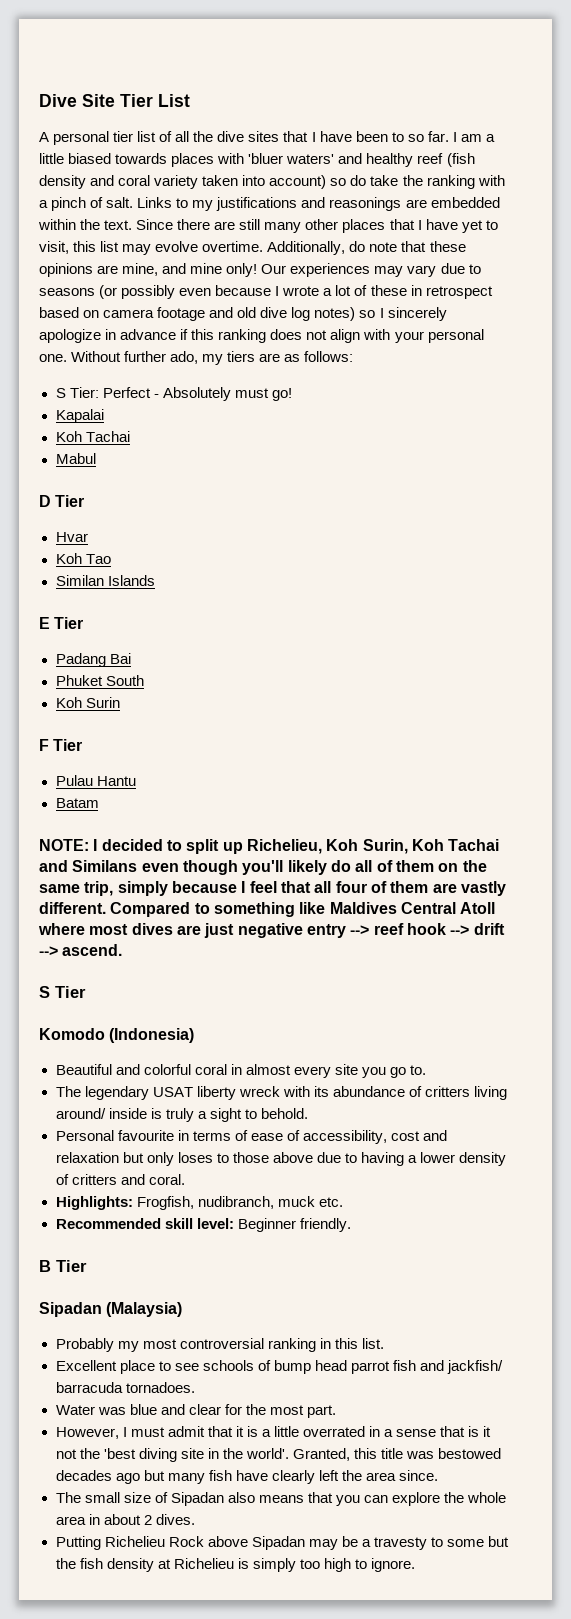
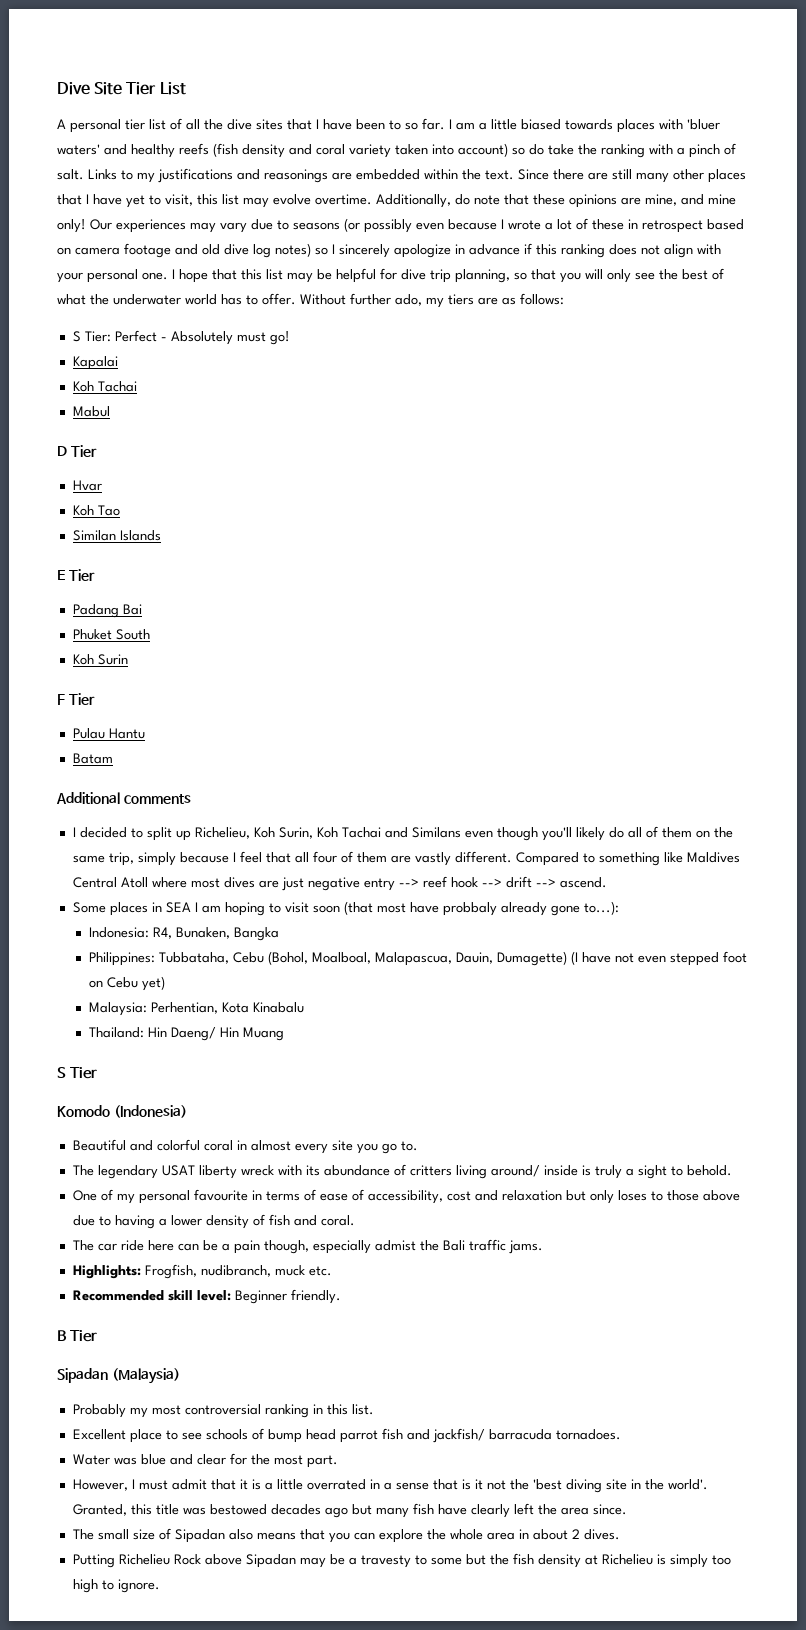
[417,153,444,164] reef -> [179,143,209,155] reefs
(67, 358) none -> [172,268,724,283] [57,293,296,305] I hope that this list may be helpful for dive trip planning, so that you will only see the best of what the underwater world has to offer.
[39,839,89,851] NOTE: -> [56,792,191,804] Additional comments //
(123, 950) none -> [72,901,619,916] [89,927,280,941] [89,951,748,966] [89,976,166,991] [89,1002,305,1016] [89,1027,285,1041] // Some places in SEA I am hoping to visit soon (that most have probbaly already gone to...): // Indonesia: R4, Bunaken, Bangka // Philippines: Tubbataha, Cebu (Bohol, Moalboal, Malapascua, Dauin, Dumagette) (I have not even stepped foot on Cebu yet) // Malaysia: Perhentian, Kota Kinabalu // Thailand: Hin Daeng/ Hin Muang
[55,1130,114,1141] Personal -> [72,1189,190,1204] One of my personal
[71,1174,117,1185] critters -> [268,1214,290,1226] fish
(185, 1179) none -> [72,1239,543,1254] // The car ride here can be a pain though, especially admist the Bali traffic jams.

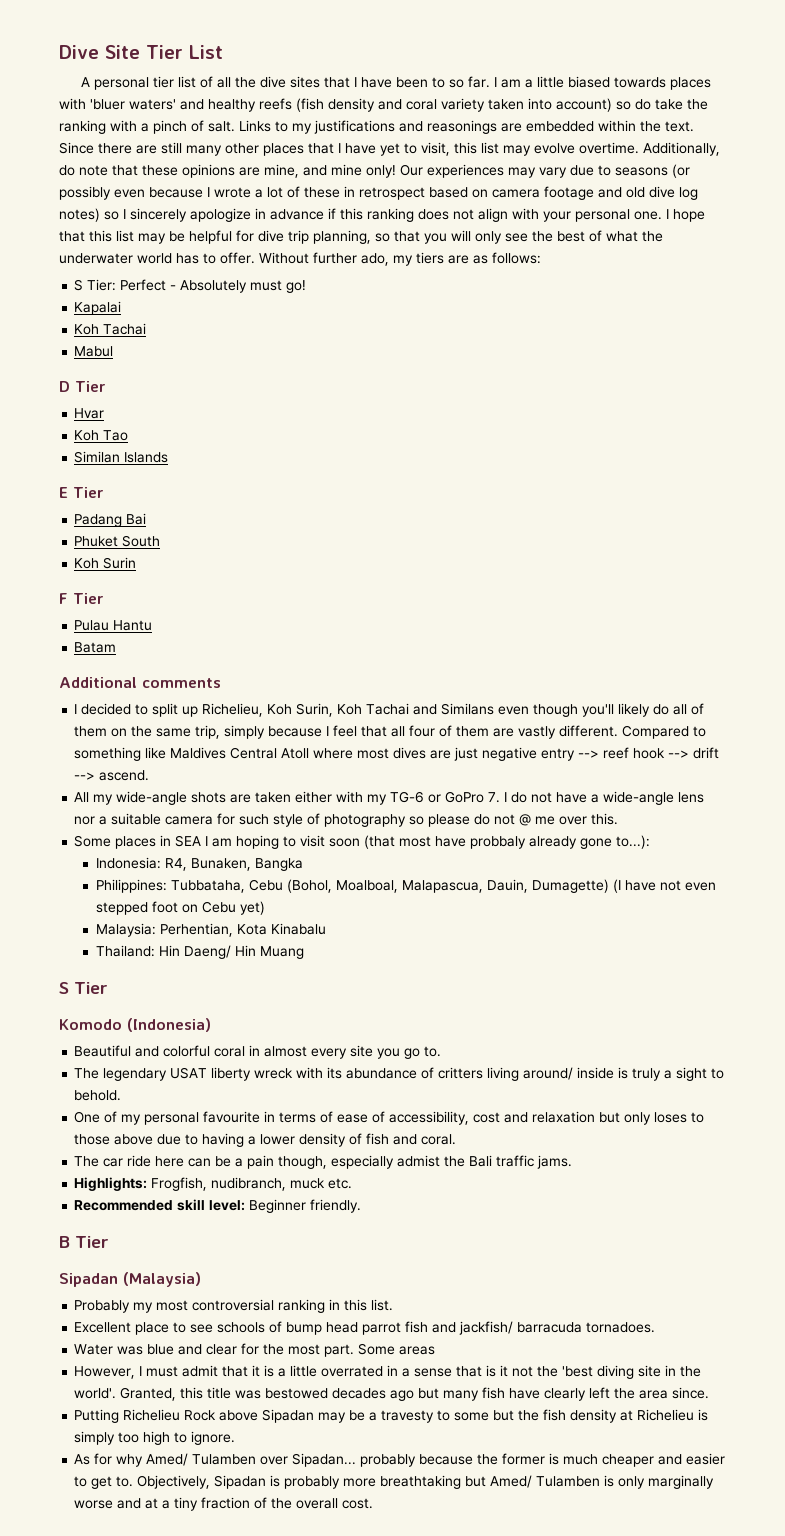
(607, 882) none -> [74,791,705,805] [74,813,619,827] // All my wide-angle shots are taken either with my TG-6 or GoPro 7. I do not have a wide-angle lens nor a suitable camera for such style of photography so please do not @ me over this.
(338, 1461) none -> [358,1343,436,1355] Some areas
[72,1528,620,1543] // The small size of Sipadan also means that you can explore the whole area in about 2 dives. -> (710, 1393) none
(160, 1586) none -> [74,1453,726,1467] [74,1475,715,1489] [74,1497,374,1511] // As for why Amed/ Tulamben over Sipadan... probably because the former is much cheaper and easier to get to. Objectively, Sipadan is probably more breathtaking but Amed/ Tulamben is only marginally worse and at a tiny fraction of the overall cost.

